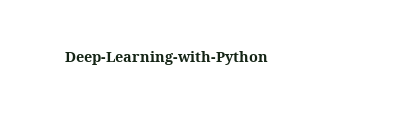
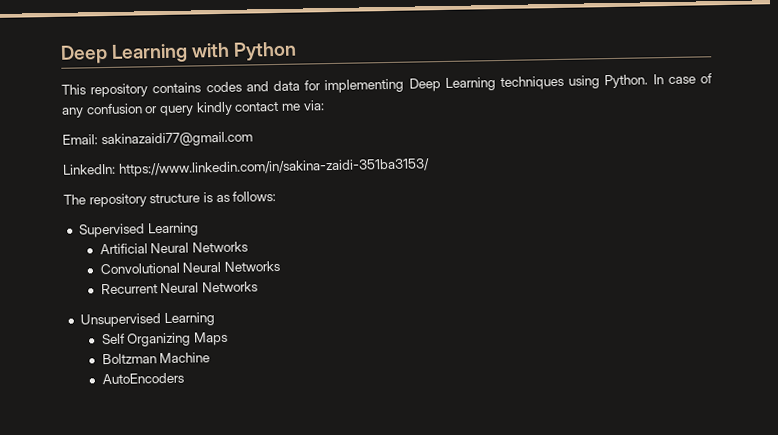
[65,51,268,65] Deep-Learning-with-Python -> [60,41,298,64] [61,73,713,98] [61,100,325,118] [62,131,253,148] [63,158,430,177] [63,190,277,208] [78,222,199,238] [99,241,248,255] [99,260,280,275] [100,281,258,295] [79,312,215,328] [101,331,228,347] [101,352,211,365] [101,372,184,385] Deep Learning with Python // This repository contains codes and data for implementing Deep Learning techniques using Python. In case of any confusion or query kindly contact me via: // Email: sakinazaidi77@gmail.com // LinkedIn: https://www.linkedin.com/in/sakina-zaidi-351ba3153/ // The repository structure is as follows: // Supervised Learning // Artificial Neural Networks // Convolutional Neural Networks // Recurrent Neural Networks // Unsupervised Learning // Self Organizing Maps // Boltzman Machine // AutoEncoders

